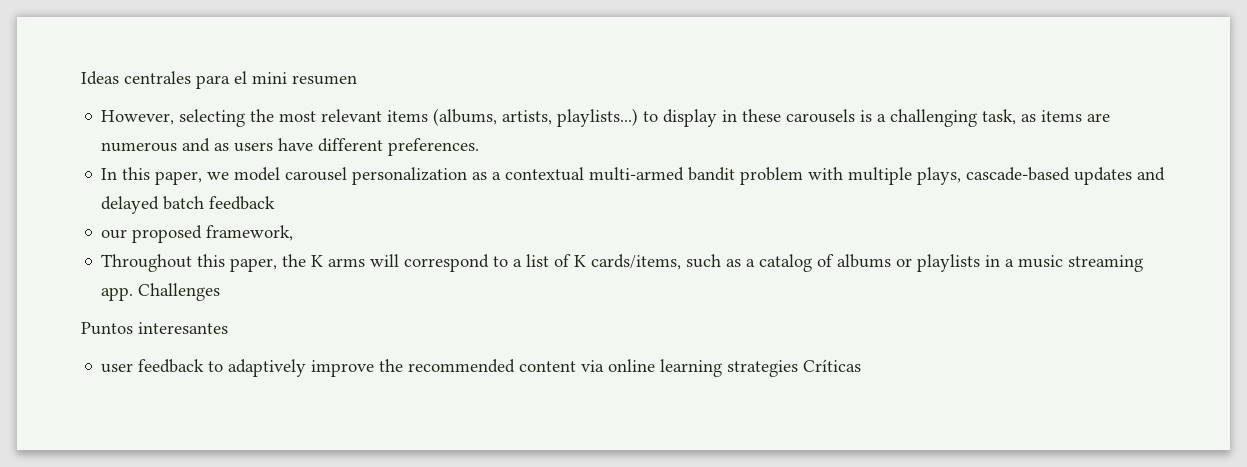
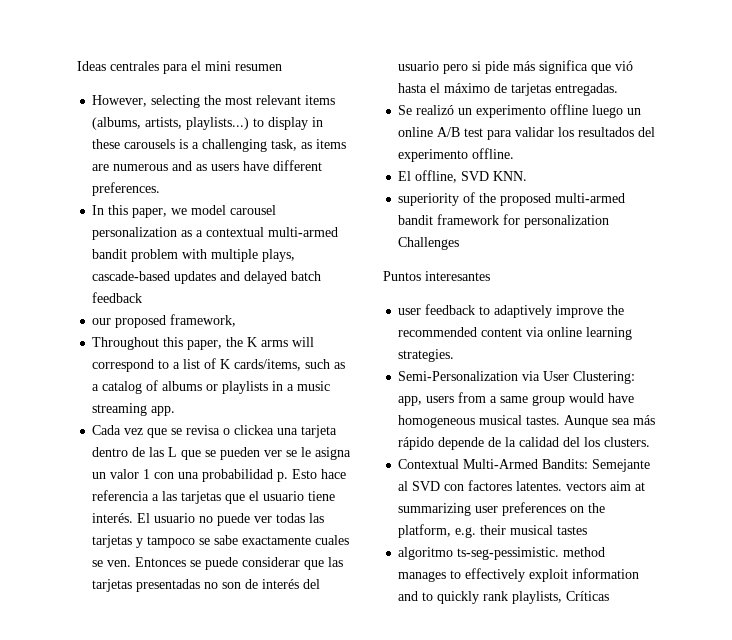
(134, 294) none -> [92,425,338,438] [92,447,352,460] [92,469,347,482] [92,490,336,504] [92,513,325,526] [92,535,350,548] [92,557,344,570] [92,579,321,592] [398,60,634,74] [398,83,619,96] [398,104,642,118] [398,127,656,140] [398,148,515,162] [398,170,528,183] [398,192,626,206] [398,214,610,228] // Cada vez que se revisa o clickea una tarjeta dentro de las L que se pueden ver se le asigna un valor 1 con una probabilidad p. Esto hace referencia a las tarjetas que el usuario tiene interés. El usuario no puede ver todas las tarjetas y tampoco se sabe exactamente cuales se ven. Entonces se puede considerar que las tarjetas presentadas no son de interés del usuario pero si pide más significa que vió hasta el máximo de tarjetas entregadas. // Se realizó un experimento offline luego un online A/B test para validar los resultados del experimento offline. // El offline, SVD KNN. // superiority of the proposed multi-armed bandit framework for personalization
[727,360,799,377] strategies -> [398,349,455,362] [398,371,636,384] [398,392,635,406] [398,415,656,428] [398,437,651,450] [398,459,651,472] [398,480,646,491] [398,502,606,516] [398,524,588,538] [398,547,606,560] [398,568,640,582] [398,591,563,604] strategies. // Semi-Personalization via User Clustering: app, users from a same group would have homogeneous musical tastes. Aunque sea más rápido depende de la calidad del los clusters. // Contextual Multi-Armed Bandits: Semejante al SVD con factores latentes. vectors aim at summarizing user preferences on the platform, e.g. their musical tastes // algoritmo ts-seg-pessimistic. method manages to effectively exploit information and to quickly rank playlists,

